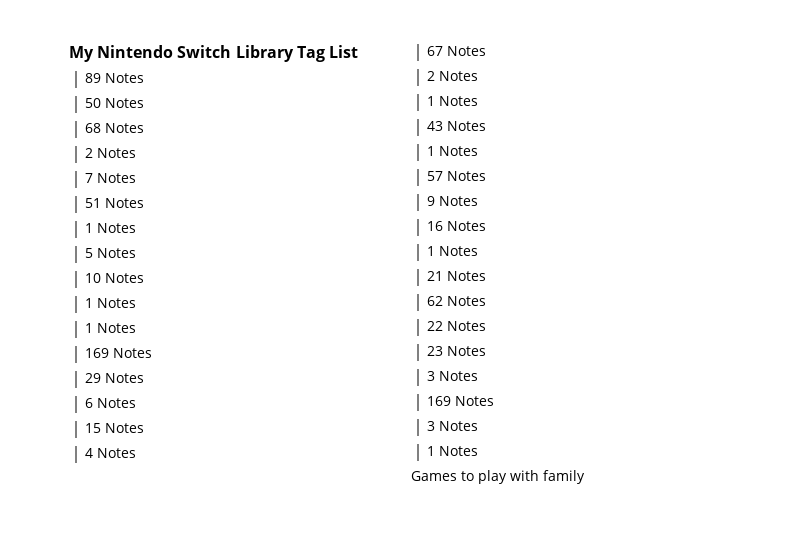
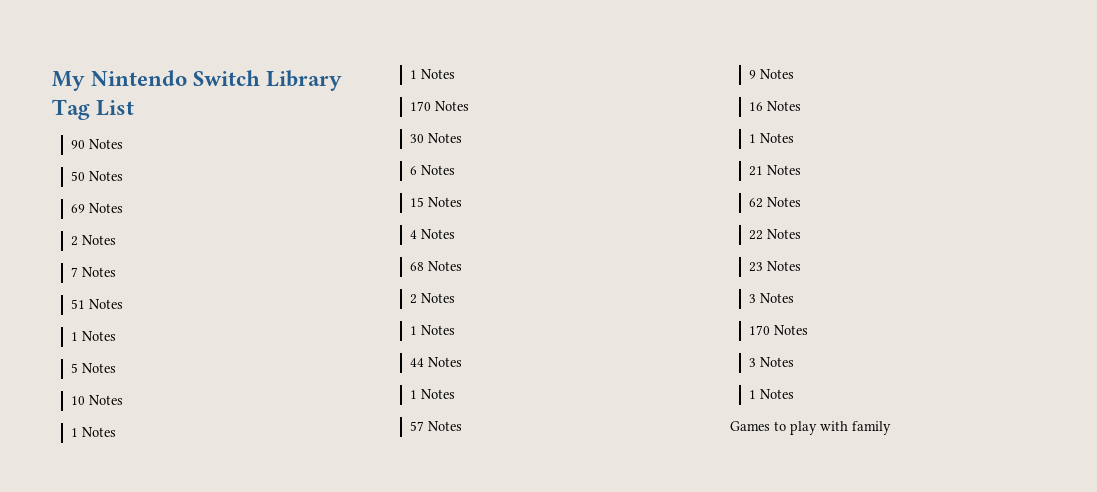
[84,73,101,83] 89 -> [70,140,85,149] 90
[84,123,101,133] 68 -> [70,204,85,213] 69
[84,348,152,358] [84,373,101,383] 169 Notes // 29 -> [409,101,469,111] [409,134,424,143] 170 Notes // 30
[426,46,443,56] 67 -> [409,262,424,271] 68
[426,121,443,131] 43 -> [409,358,424,367] 44
[426,396,451,406] 169 -> [748,325,770,335] 170

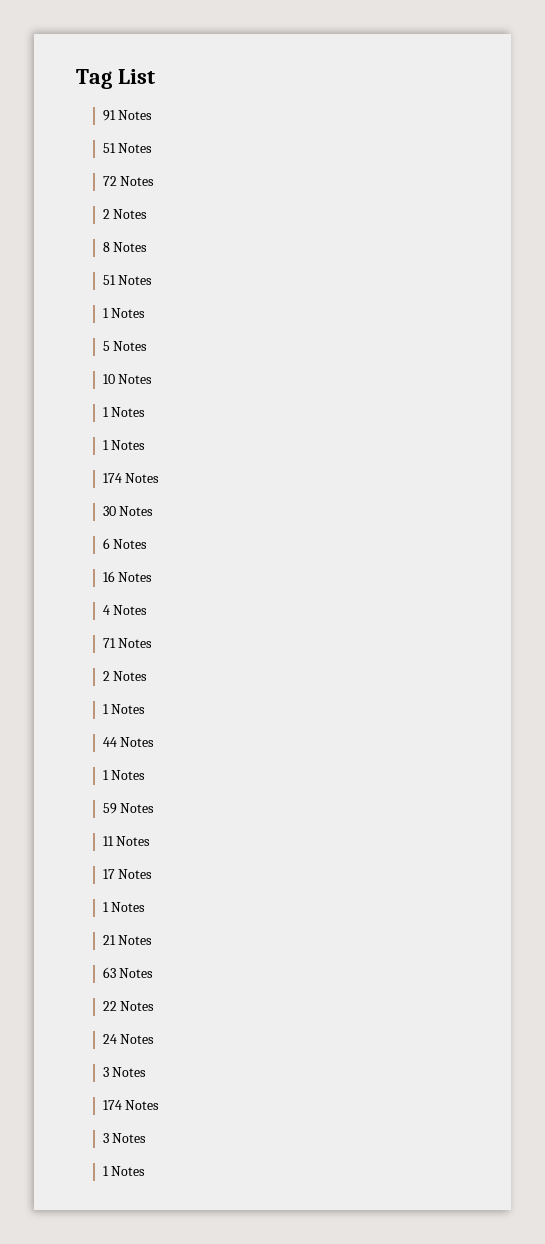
[52,70,343,91] My Nintendo Switch Library -> (76, 79) none
[70,139,123,149] [70,171,123,181] [70,203,123,213] [70,235,116,246] [70,267,78,277] 90 Notes // 50 Notes // 69 Notes // 2 Notes // 7 -> [102,110,153,121] [102,143,153,153] [102,176,155,186] [102,209,148,219] [102,242,110,252] 91 Notes // 51 Notes // 72 Notes // 2 Notes // 8
[409,101,431,111] 170 -> [102,473,122,483] 174
[409,197,424,207] 15 -> [102,571,115,582] 16
[409,262,424,271] 68 -> [102,638,116,648] 71
[409,421,462,431] [748,69,794,79] [748,102,763,111] 57 Notes // 9 Notes // 16 -> [102,803,155,814] [102,836,151,846] [102,869,115,879] 59 Notes // 11 Notes // 17
[748,198,763,208] 62 -> [102,967,116,978] 63
[748,261,801,272] [748,293,794,303] [748,325,770,335] 23 Notes // 3 Notes // 170 -> [102,1034,155,1044] [102,1067,147,1077] [102,1100,122,1110] 24 Notes // 3 Notes // 174
[730,421,891,435] // Games to play with family -> (146, 1171) none

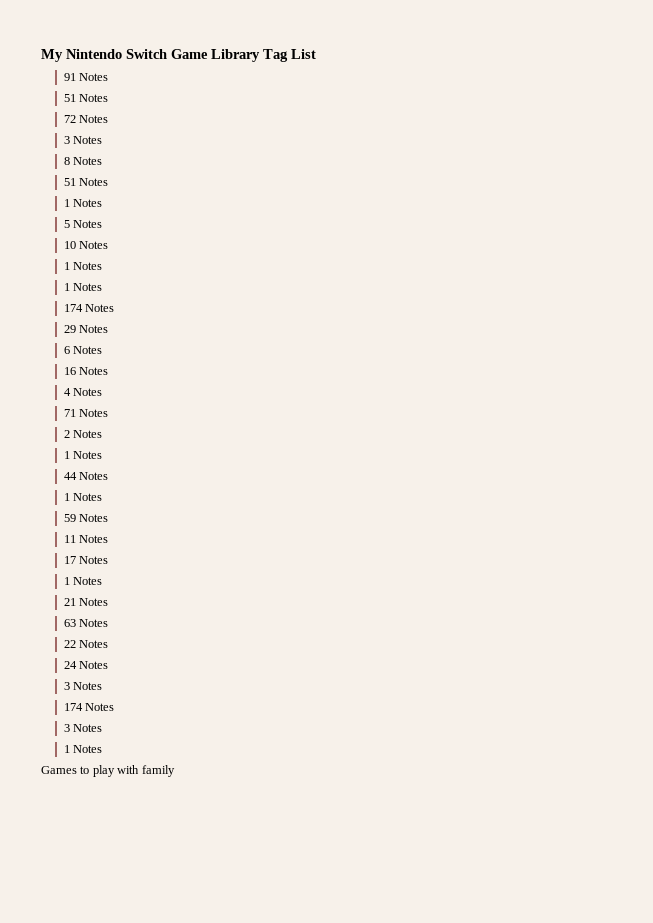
(76, 79) none -> [41,49,260,62] My Nintendo Switch Game Library
[102,209,110,219] 2 -> [63,136,70,144] 3
[102,506,116,516] 30 -> [63,325,76,333] 29
(146, 1171) none -> [41,765,175,777] // Games to play with family

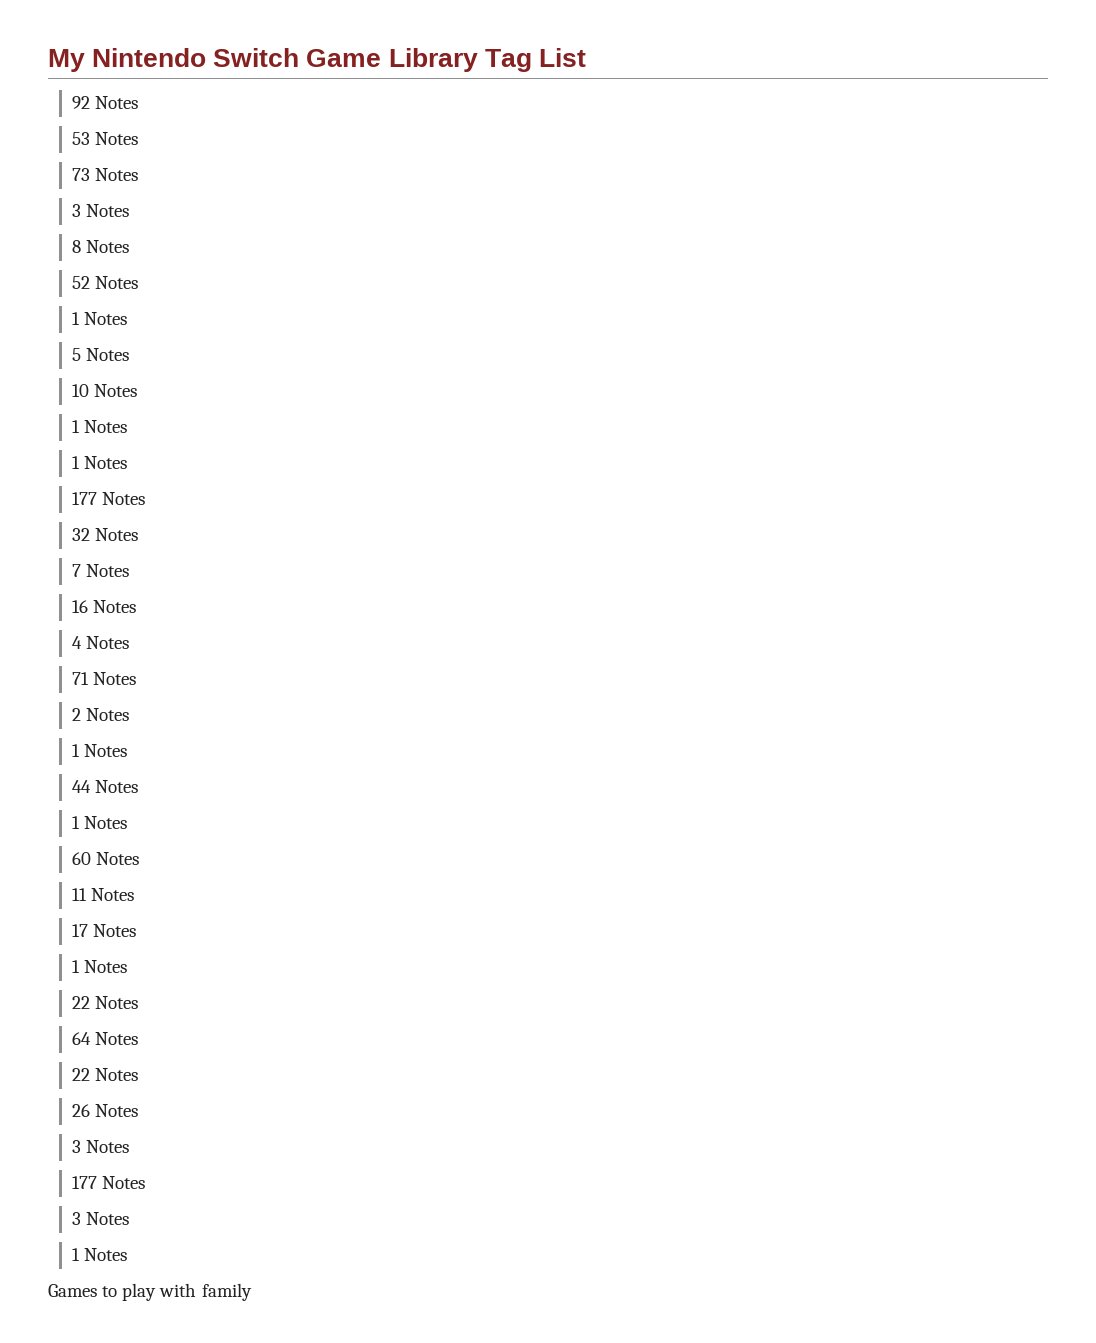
[63,73,109,81] [63,94,109,102] [63,115,76,123] 91 Notes // 51 Notes // 72 -> [72,96,139,109] [72,132,139,145] [72,168,91,181] 92 Notes // 53 Notes // 73
[63,178,76,186] 51 -> [72,276,91,289] 52
[63,304,115,312] [63,325,109,333] [63,346,70,354] 174 Notes // 29 Notes // 6 -> [72,492,146,505] [72,528,139,541] [72,564,82,577] 177 Notes // 32 Notes // 7
[63,514,76,522] 59 -> [72,852,92,865] 60
[63,598,109,606] [63,619,109,627] [63,640,109,648] [63,661,109,669] [63,682,103,690] [63,703,83,711] 21 Notes // 63 Notes // 22 Notes // 24 Notes // 3 Notes // 174 -> [72,996,139,1009] [72,1032,139,1045] [72,1068,139,1081] [72,1104,139,1117] [72,1140,130,1153] [72,1176,98,1189] 22 Notes // 64 Notes // 22 Notes // 26 Notes // 3 Notes // 177

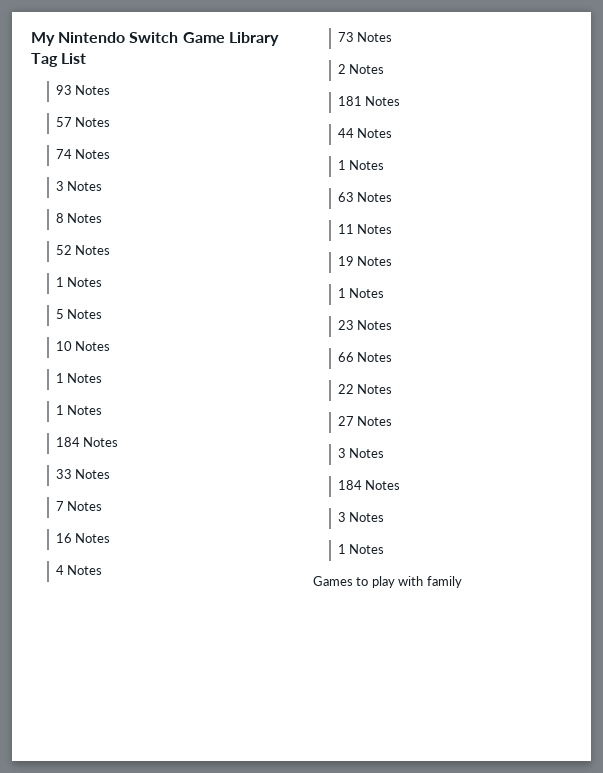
[72,96,139,109] [72,132,139,145] [72,168,91,181] 92 Notes // 53 Notes // 73 -> [55,85,110,95] [55,117,110,127] [55,149,72,159] 93 Notes // 57 Notes // 74
[72,492,146,505] [72,528,91,541] 177 Notes // 32 -> [55,437,118,447] [55,469,72,479] 184 Notes // 33
[72,672,90,685] 71 -> [337,32,354,42] 73
[72,744,81,757] 1 -> [337,96,362,106] 181
[72,852,92,865] 60 -> [337,192,354,202] 63
[72,924,137,937] [72,960,128,973] [72,996,139,1009] [72,1032,139,1045] [72,1068,139,1081] [72,1104,139,1117] [72,1140,130,1153] [72,1176,98,1189] 17 Notes // 1 Notes // 22 Notes // 64 Notes // 22 Notes // 26 Notes // 3 Notes // 177 -> [337,256,392,266] [337,288,384,298] [337,320,392,330] [337,352,392,362] [337,384,392,394] [337,416,392,426] [337,448,384,458] [337,480,362,490] 19 Notes // 1 Notes // 23 Notes // 66 Notes // 22 Notes // 27 Notes // 3 Notes // 184

